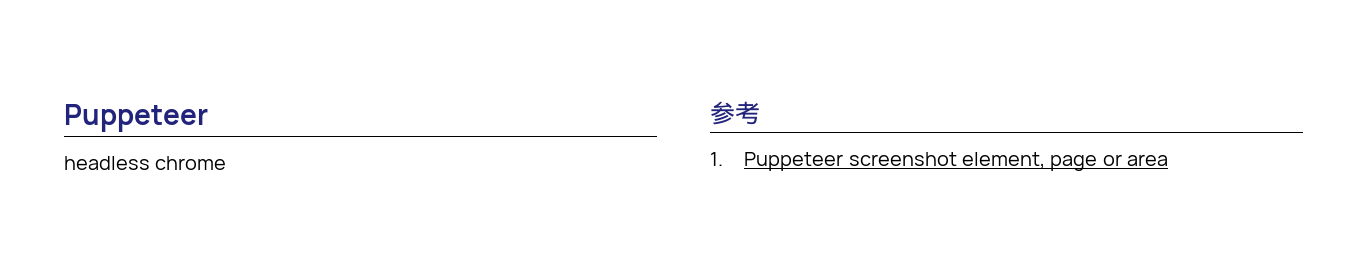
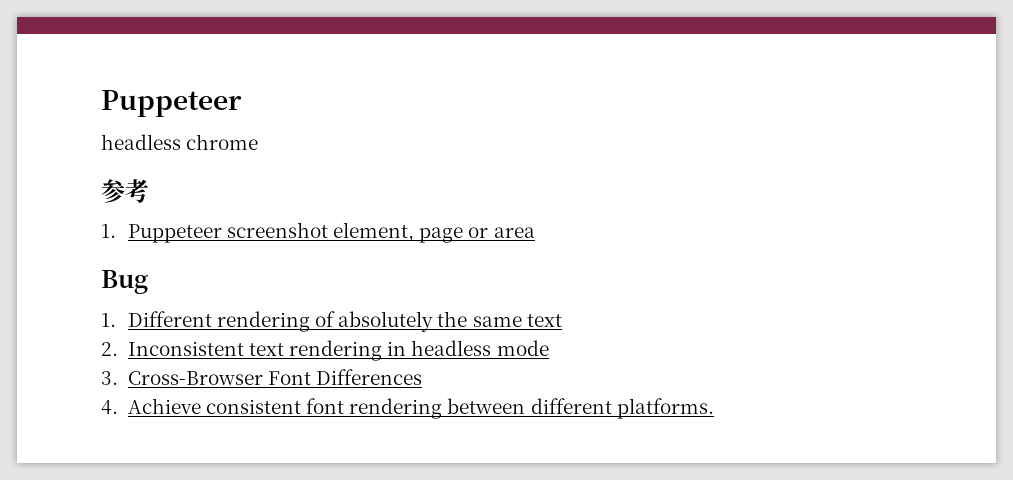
(1169, 160) none -> [101,270,148,294] [101,311,562,332] [101,340,549,361] [101,369,423,385] [101,398,714,419] // Bug // 1. Different rendering of absolutely the same text // 2. Inconsistent text rendering in headless mode // 3. Cross-Browser Font Differences // 4. Achieve consistent font rendering between different platforms.

